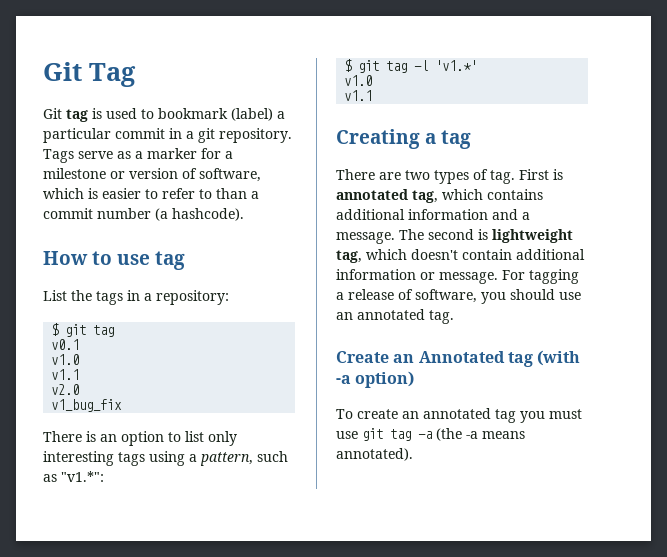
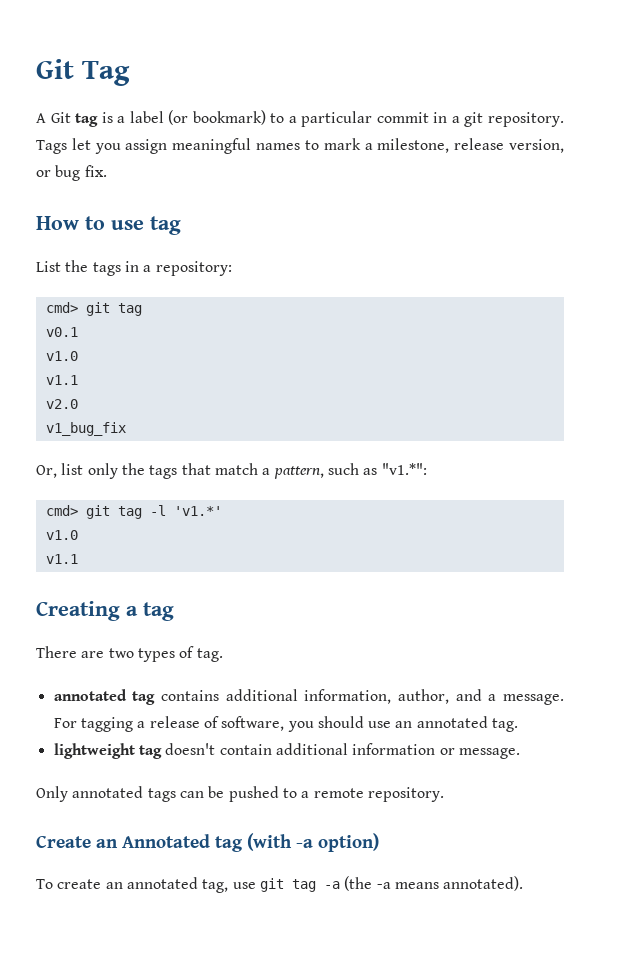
(136, 75) none -> [36,113,46,123] A
[106,108,273,121] used to bookmark (label) -> [117,110,285,125] a label (or bookmark) to
[78,148,233,159] [43,168,261,182] [43,188,259,199] [43,208,244,221] serve as a marker for a milestone or version of software, which is easier to refer to than a commit number (a hashcode). -> [71,138,564,154] [36,165,107,181] let you assign meaningful names to mark a milestone, release version, or bug fix.
[51,323,60,336] $ -> [45,302,78,313] cmd>
[43,431,237,446] [43,451,185,466] There is an option to list only interesting tags using -> [36,463,258,479] Or, list only the tags that match
[344,59,353,72] $ -> [45,505,78,516] cmd>
[519,169,563,180] [336,189,543,203] [336,209,530,220] [336,229,573,244] [336,249,585,263] [336,269,435,280] First is annotated tag, which contains additional information and a message. The second is lightweight tag, which doesn't contain additional information or -> [53,689,497,705] // annotated tag contains additional information, author, and a
(454, 317) none -> [53,743,520,759] [36,786,444,802] // lightweight tag doesn't contain additional information or message. // Only annotated tags can be pushed to a remote repository.
[495,409,582,423] tag you must -> [202,879,229,893] tag,

